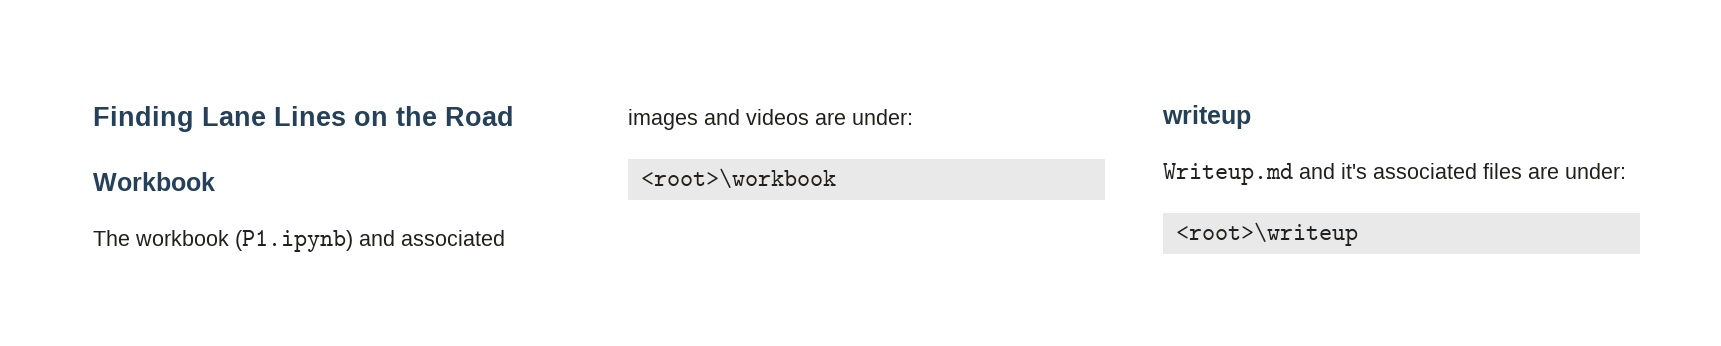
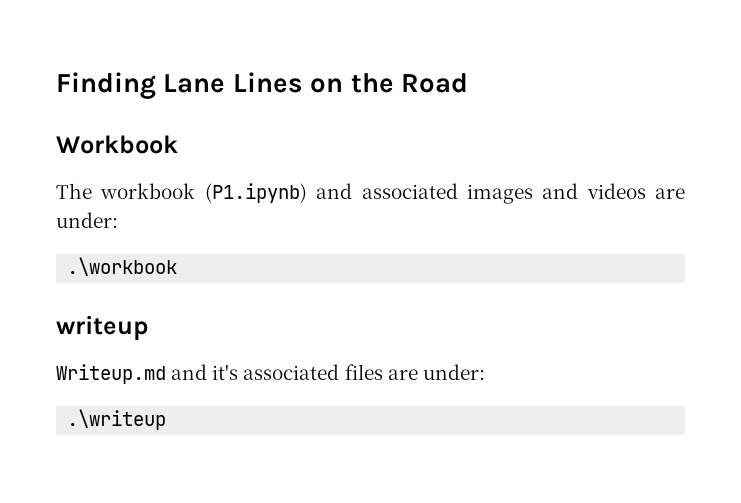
[640,168,836,189] <root>\workbook -> [67,257,178,276] .\workbook
[1175,222,1358,246] <root>\writeup -> [67,409,167,430] .\writeup

